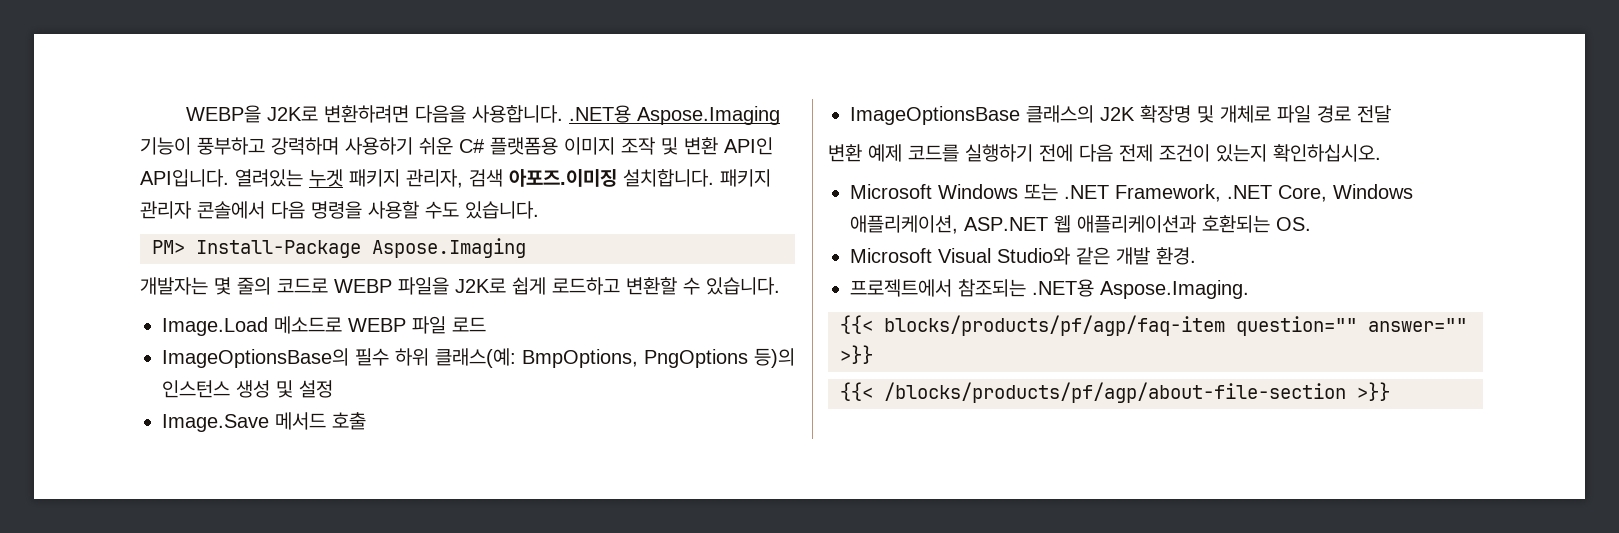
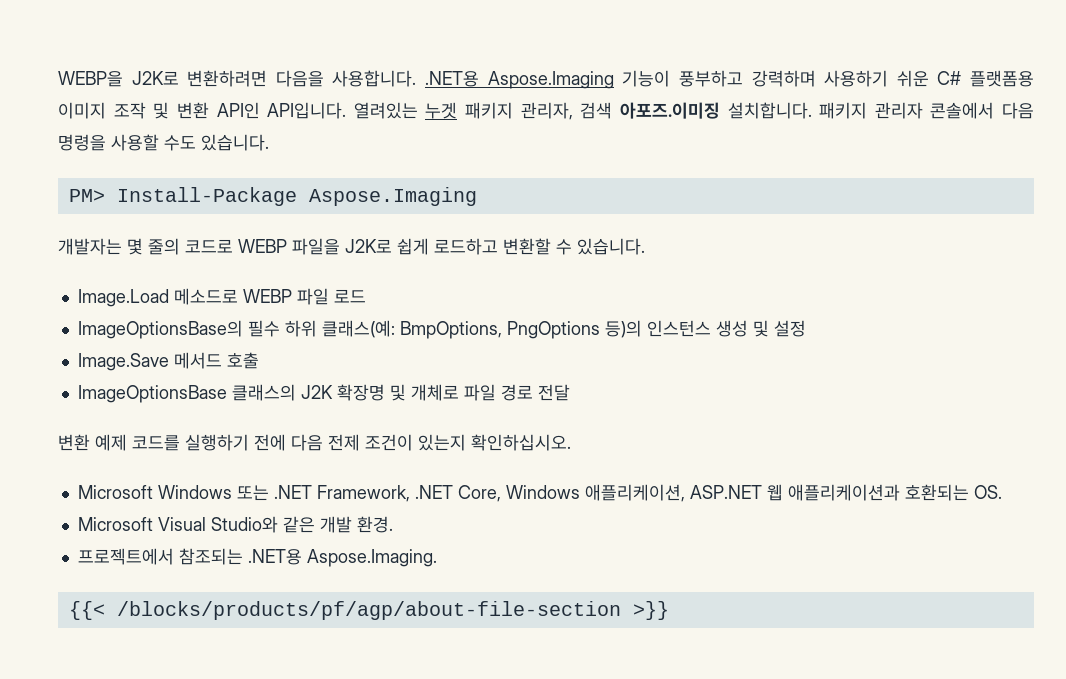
[840,315,1467,336] [840,345,873,364] // {{< blocks/products/pf/agp/faq-item question="" answer="" >}} -> (437, 558) none

